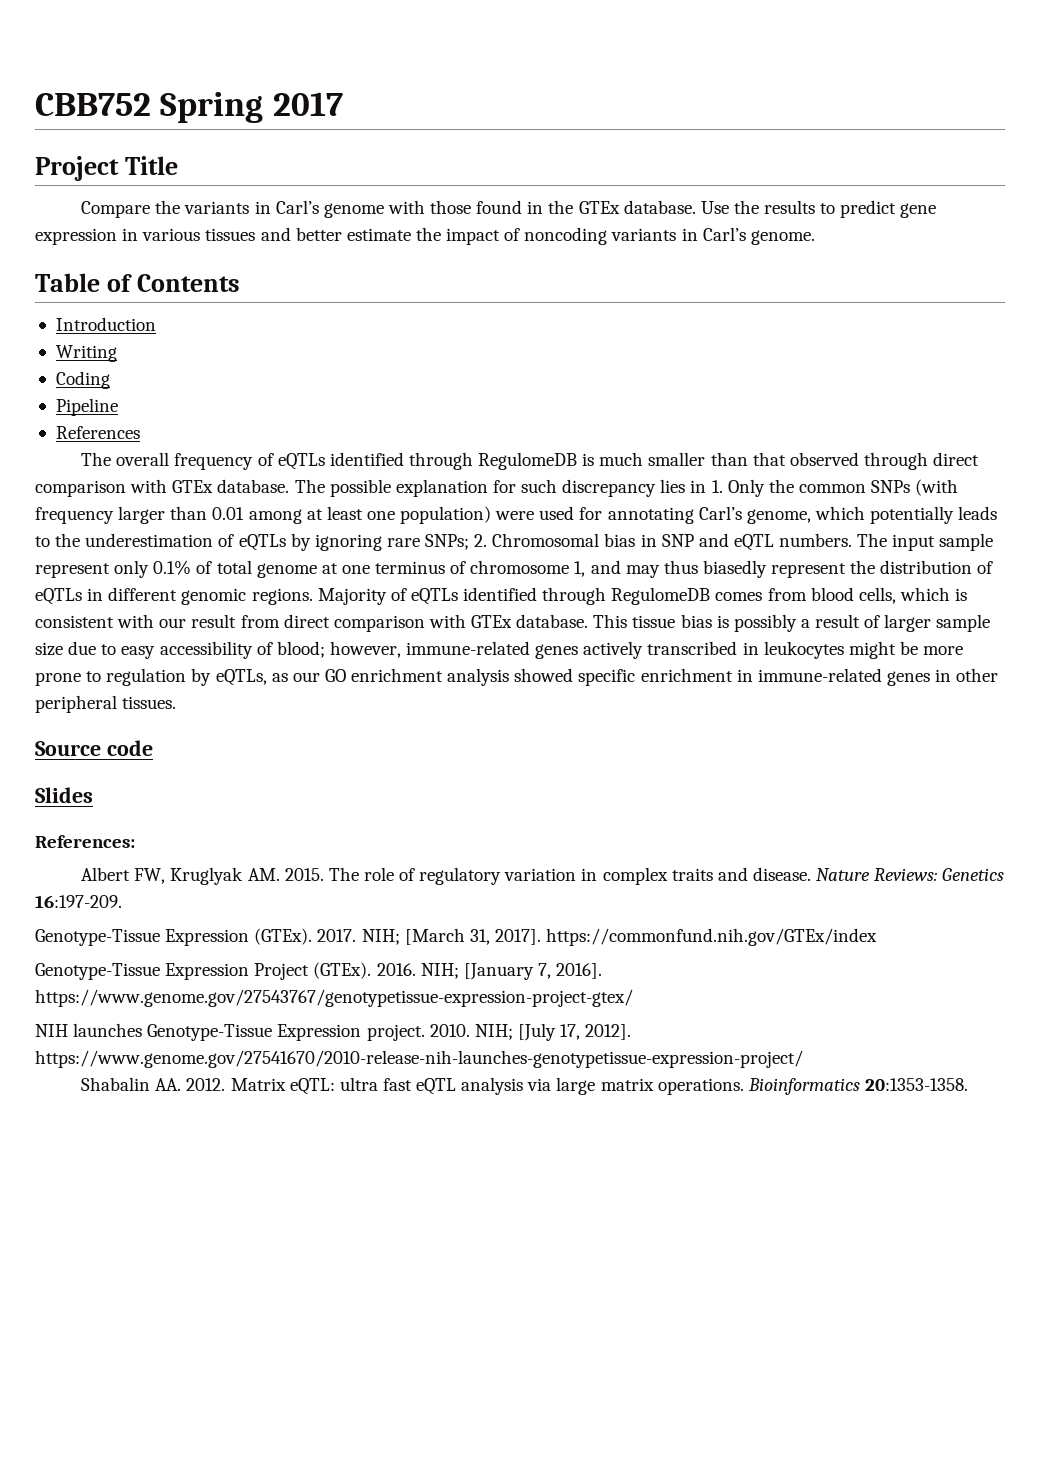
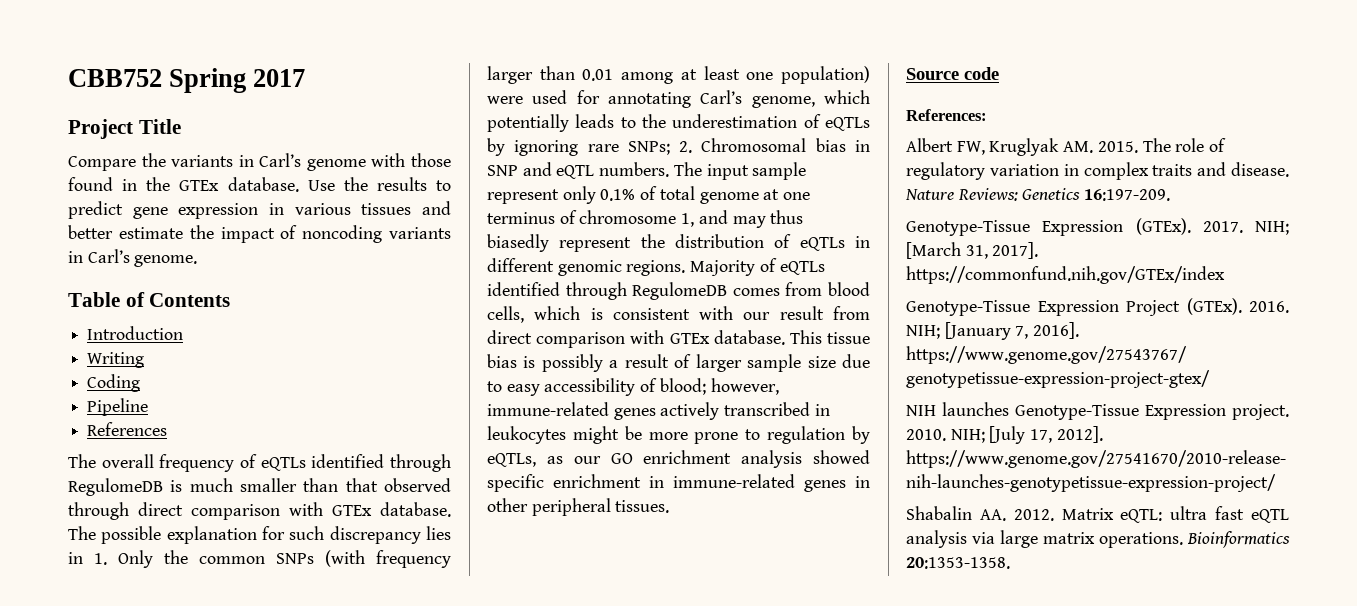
[35,787,93,803] // Slides -> (999, 73) none

